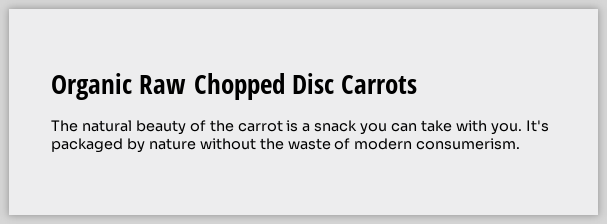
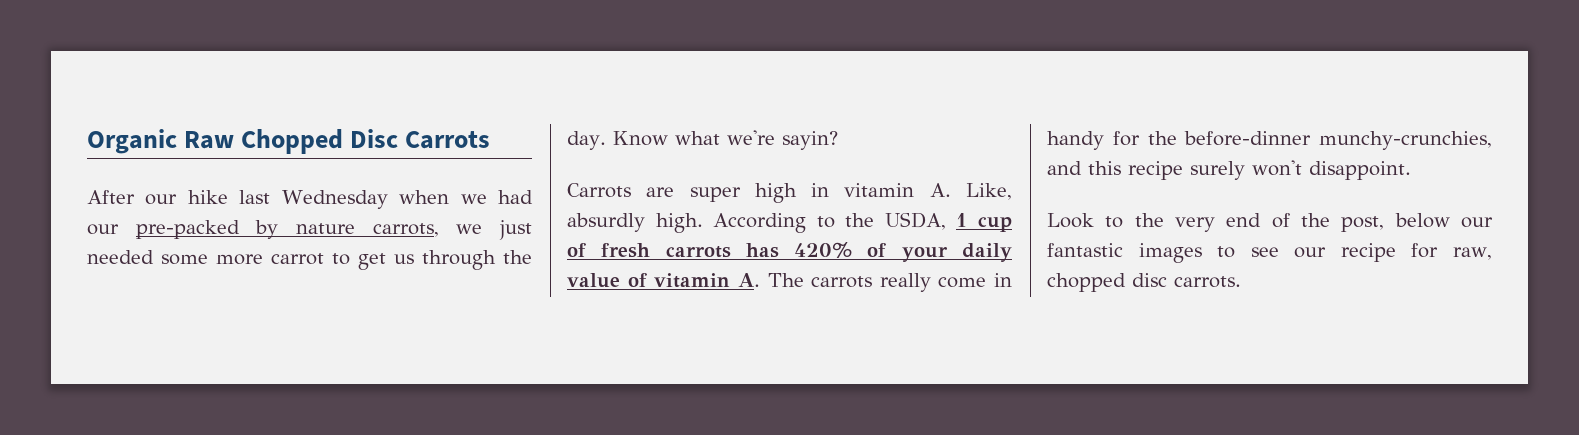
[51,120,549,135] [51,138,521,153] The natural beauty of the carrot is a snack you can take with you. It's packaged by nature without the waste of modern consumerism. -> [87,190,533,209] [87,220,532,240] [87,250,532,270] [567,130,838,150] [567,183,1012,203] [567,212,1012,233] [567,242,1012,262] [567,273,1012,292] [1047,131,1492,150] [1047,160,1411,180] [1047,213,1493,232] [1047,243,1493,263] [1047,273,1241,292] After our hike last Wednesday when we had our pre-packed by nature carrots, we just needed some more carrot to get us through the day. Know what we're sayin? // Carrots are super high in vitamin A. Like, absurdly high. According to the USDA, 1 cup of fresh carrots has 420% of your daily value of vitamin A. The carrots really come in handy for the before-dinner munchy-crunchies, and this recipe surely won't disappoint. // Look to the very end of the post, below our fantastic images to see our recipe for raw, chopped disc carrots.

